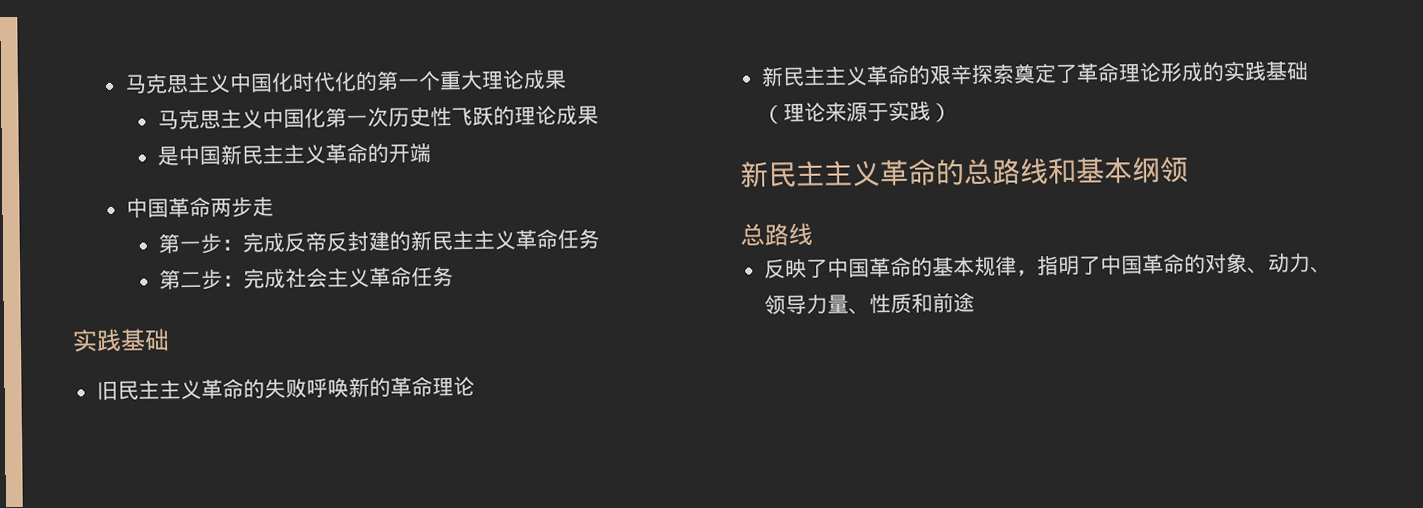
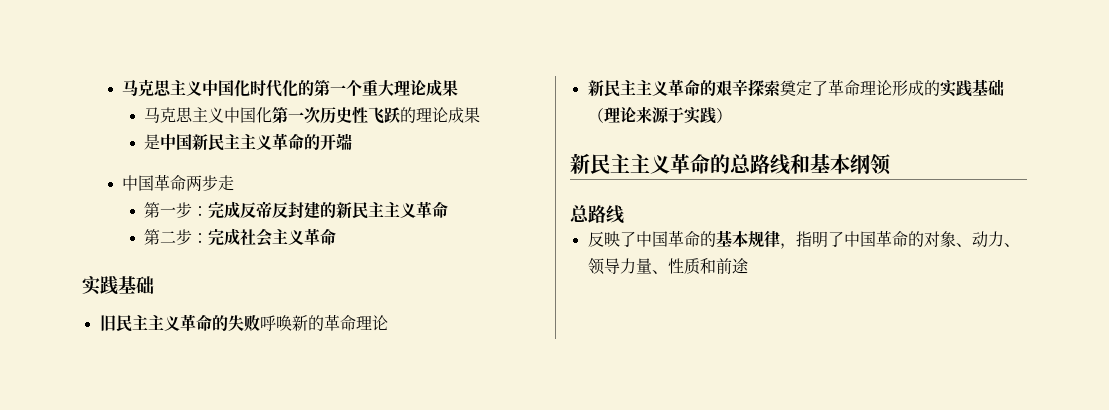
[556,228,600,249] 任务 -> (449, 209) none
[410,265,454,287] 任务 -> (337, 236) none

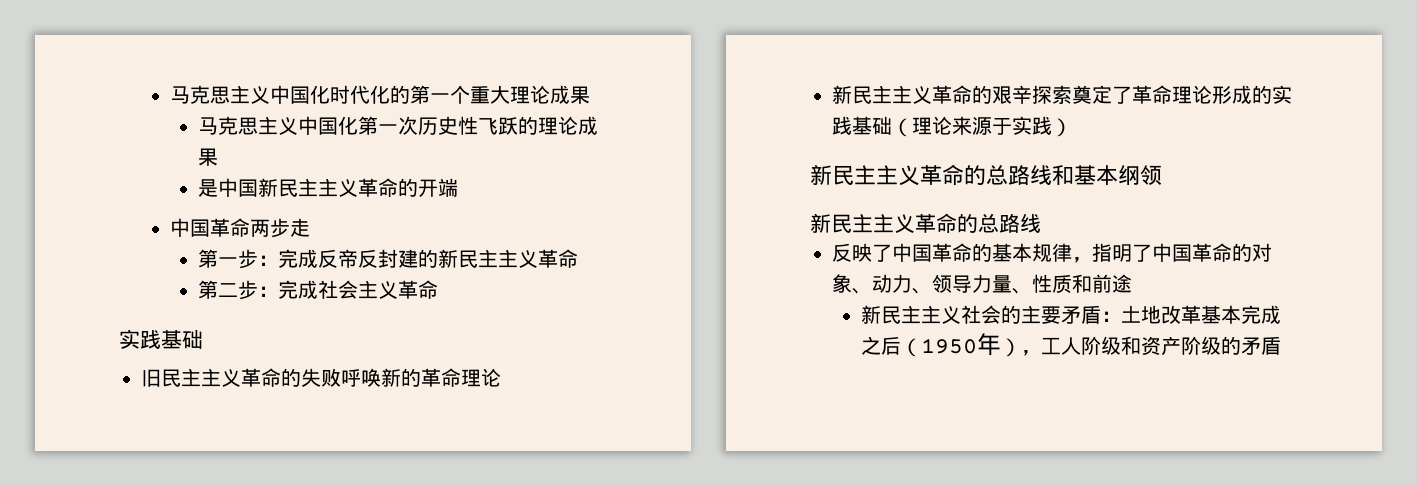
(891, 164) none -> [810,213,978,233] 新民主主义革命的
(748, 266) none -> [860,305,1281,324] [860,333,1281,357] // 新民主主义社会的主要矛盾：土地改革基本完成之后（1950年），工人阶级和资产阶级的矛盾

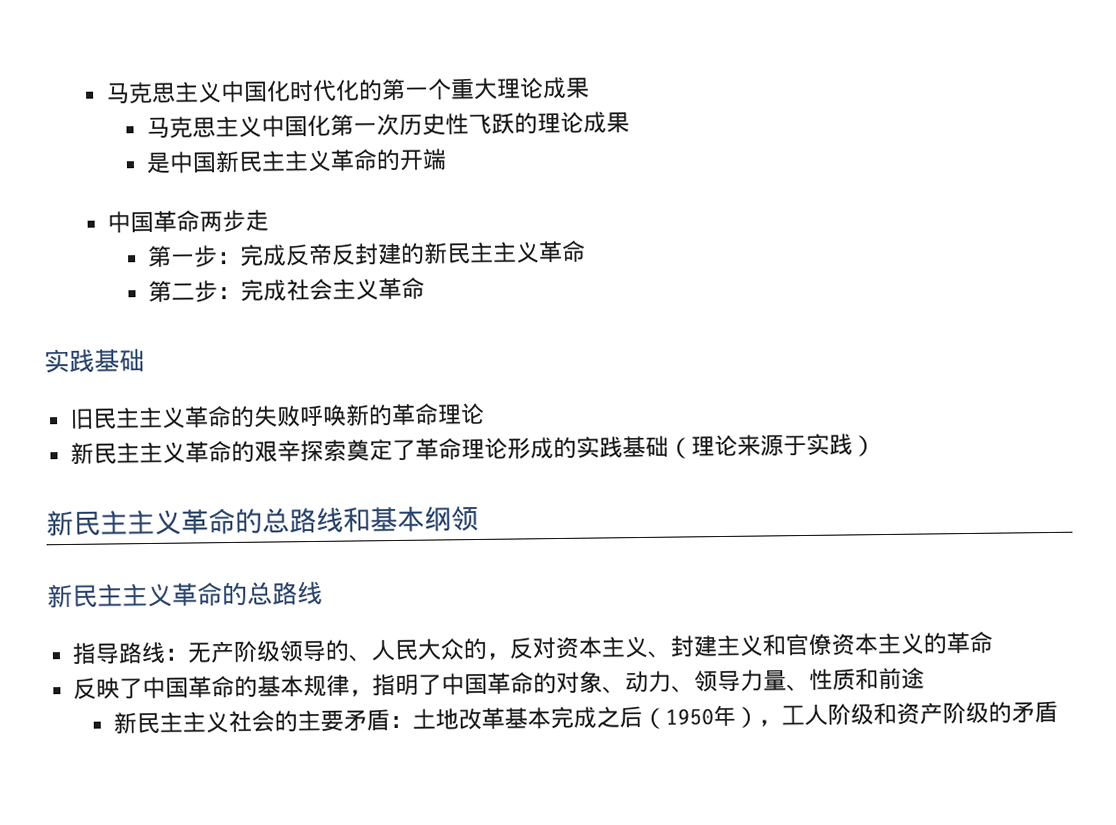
(1041, 223) none -> [72,631,994,665] // 指导路线：无产阶级领导的、人民大众的，反对资本主义、封建主义和官僚资本主义的革命

